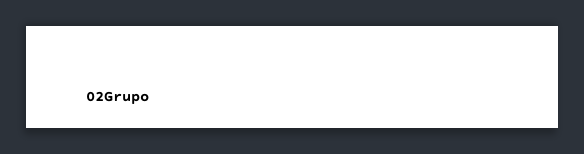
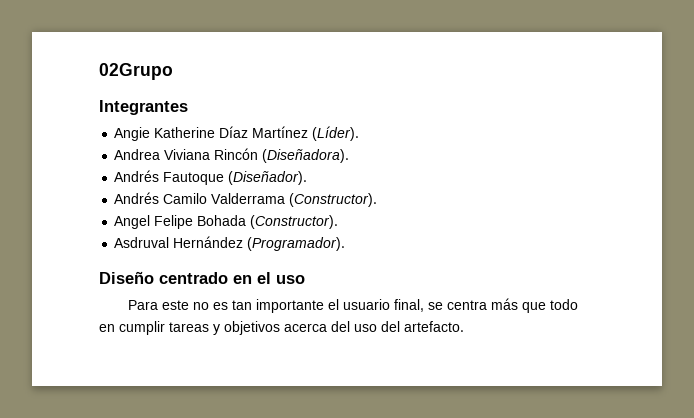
(149, 97) none -> [99,100,188,115] [114,126,360,141] [114,148,350,163] [114,170,308,185] [114,192,378,207] [114,215,339,229] [114,236,346,251] [99,271,305,284] [128,298,579,313] [99,321,464,335] // Integrantes // Angie Katherine Díaz Martínez (Líder). // Andrea Viviana Rincón (Diseñadora). // Andrés Fautoque (Diseñador). // Andrés Camilo Valderrama (Constructor). // Angel Felipe Bohada (Constructor). // Asdruval Hernández (Programador). // Diseño centrado en el uso // Para este no es tan importante el usuario final, se centra más que todo en cumplir tareas y objetivos acerca del uso del artefacto.

